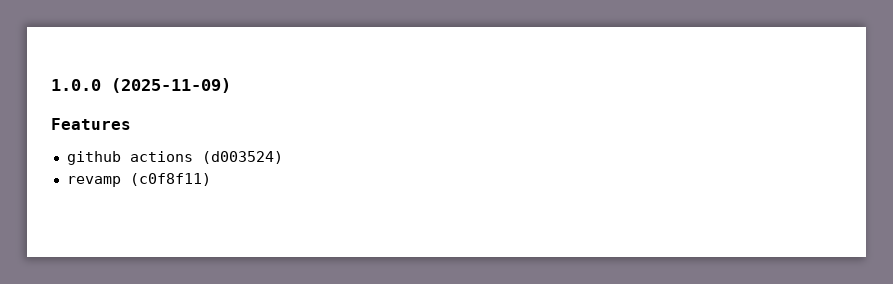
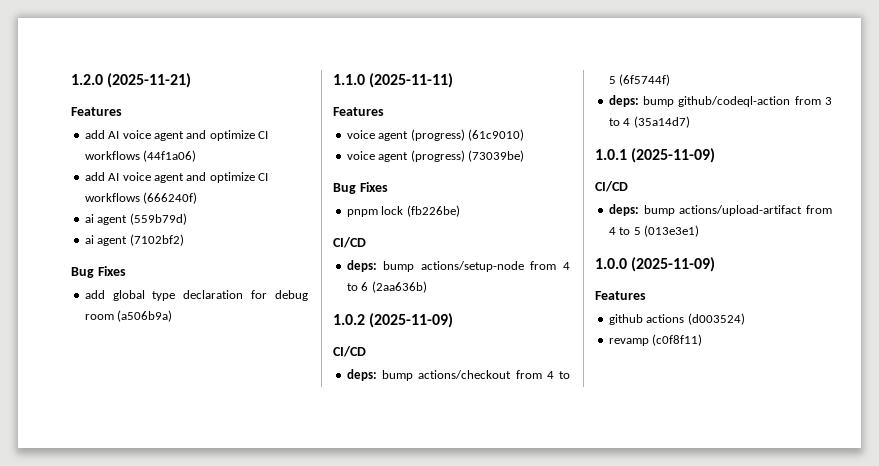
(51, 85) none -> [71,73,192,88] [71,107,122,116] [84,130,268,141] [84,150,197,162] [84,172,268,183] [84,192,198,204] [84,213,187,225] [84,234,184,246] [71,266,126,278] [84,290,308,301] [84,310,173,322] [333,73,454,88] [333,107,384,116] [346,129,524,141] [346,150,524,162] [333,182,388,194] [346,205,460,217] [333,237,366,248] [346,260,570,272] [346,281,427,293] [333,313,454,328] [333,346,366,357] [346,369,570,381] [608,74,671,86] [608,95,832,107] [608,116,690,128] [595,148,716,163] [595,181,628,192] [608,204,832,216] [608,225,699,237] 1.2.0 (2025-11-21) // Features // add AI voice agent and optimize CI workflows (44f1a06) // add AI voice agent and optimize CI workflows (666240f) // ai agent (559b79d) // ai agent (7102bf2) // Bug Fixes // add global type declaration for debug room (a506b9a) // 1.1.0 (2025-11-11) // Features // voice agent (progress) (61c9010) // voice agent (progress) (73039be) // Bug Fixes // pnpm lock (fb226be) // CI/CD // deps: bump actions/setup-node from 4 to 6 (2aa636b) // 1.0.2 (2025-11-09) // CI/CD // deps: bump actions/checkout from 4 to 5 (6f5744f) // deps: bump github/codeql-action from 3 to 4 (35a14d7) // 1.0.1 (2025-11-09) // CI/CD // deps: bump actions/upload-artifact from 4 to 5 (013e3e1) //

